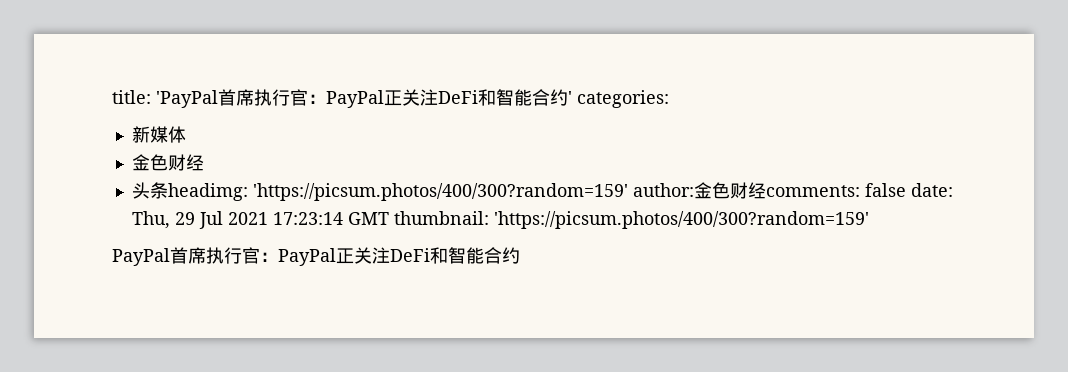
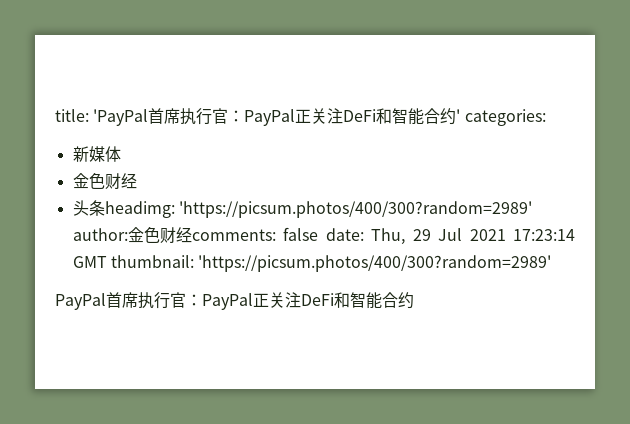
[252,183,628,201] 'https://picsum.photos/400/300?random=159' -> [178,201,532,218] 'https://picsum.photos/400/300?random=2989'
[493,211,869,229] 'https://picsum.photos/400/300?random=159' -> [198,255,552,272] 'https://picsum.photos/400/300?random=2989'

